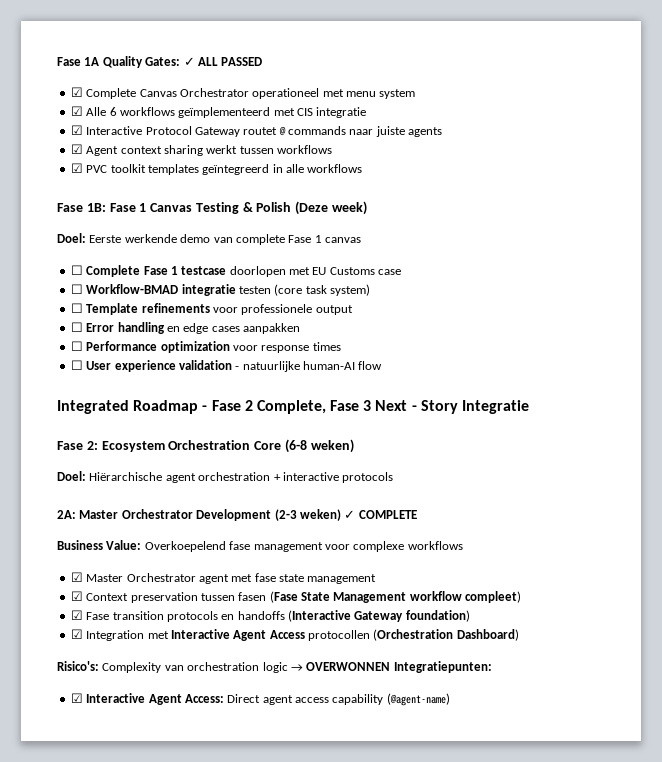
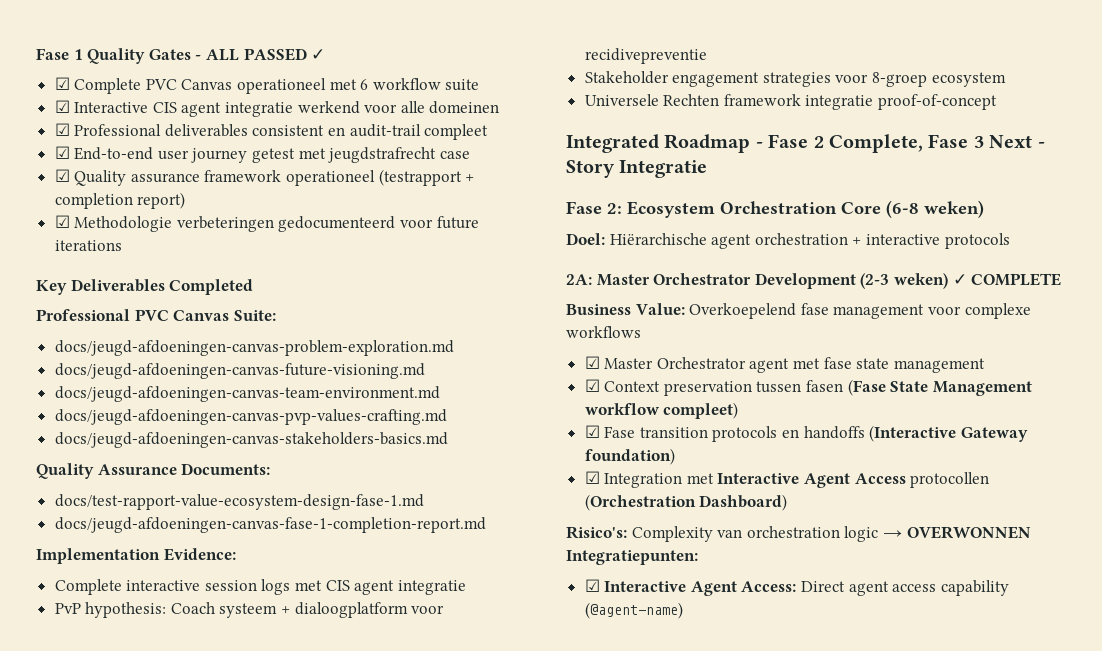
[57,56,195,68] Fase 1A Quality Gates: ✓ -> [36,48,202,64] Fase 1 Quality Gates -
(263, 61) none -> [311,49,326,60] ✓
[139,88,416,99] [70,106,367,118] [70,125,443,137] [70,144,332,156] [70,163,363,175] [57,201,368,215] [57,233,361,245] [70,265,402,277] [70,284,370,296] [70,303,353,315] [70,322,300,334] [70,341,341,353] [70,360,383,372] Canvas Orchestrator operationeel met menu system // ☑ Alle 6 workflows geïmplementeerd met CIS integratie // ☑ Interactive Protocol Gateway routet @ commands naar juiste agents // ☑ Agent context sharing werkt tussen workflows // ☑ PVC toolkit templates geïntegreerd in alle workflows // Fase 1B: Fase 1 Canvas Testing & Polish (Deze week) // Doel: Eerste werkende demo van complete Fase 1 canvas // ☐ Complete Fase 1 testcase doorlopen met EU Customs case // ☐ Workflow-BMAD integratie testen (core task system) // ☐ Template refinements voor professionele output // ☐ Error handling en edge cases aanpakken // ☐ Performance optimization voor response times // ☐ User experience validation - natuurlijke human-AI flow -> [145,78,480,94] [54,100,500,117] [54,123,489,140] [54,146,470,163] [54,169,475,186] [54,192,186,209] [54,215,479,232] [54,240,122,251] [36,279,254,295] [36,309,276,321] [54,340,454,356] [54,363,425,379] [54,386,440,402] [54,409,447,425] [54,432,448,448] [36,463,271,479] [54,494,424,510] [54,517,486,533] [36,548,236,564] [54,579,466,595] [54,602,445,618] [584,48,707,64] [584,71,1006,87] [584,94,998,110] PVC Canvas operationeel met 6 workflow suite // ☑ Interactive CIS agent integratie werkend voor alle domeinen // ☑ Professional deliverables consistent en audit-trail compleet // ☑ End-to-end user journey getest met jeugdstrafrecht case // ☑ Quality assurance framework operationeel (testrapport + completion report) // ☑ Methodologie verbeteringen gedocumenteerd voor future iterations // Key Deliverables Completed // Professional PVC Canvas Suite: // docs/jeugd-afdoeningen-canvas-problem-exploration.md // docs/jeugd-afdoeningen-canvas-future-visioning.md // docs/jeugd-afdoeningen-canvas-team-environment.md // docs/jeugd-afdoeningen-canvas-pvp-values-crafting.md // docs/jeugd-afdoeningen-canvas-stakeholders-basics.md // Quality Assurance Documents: // docs/test-rapport-value-ecosystem-design-fase-1.md // docs/jeugd-afdoeningen-canvas-fase-1-completion-report.md // Implementation Evidence: // Complete interactive session logs met CIS agent integratie // PvP hypothesis: Coach systeem + dialoogplatform voor recidivepreventie // Stakeholder engagement strategies voor 8-groep ecosystem // Universele Rechten framework integratie proof-of-concept

